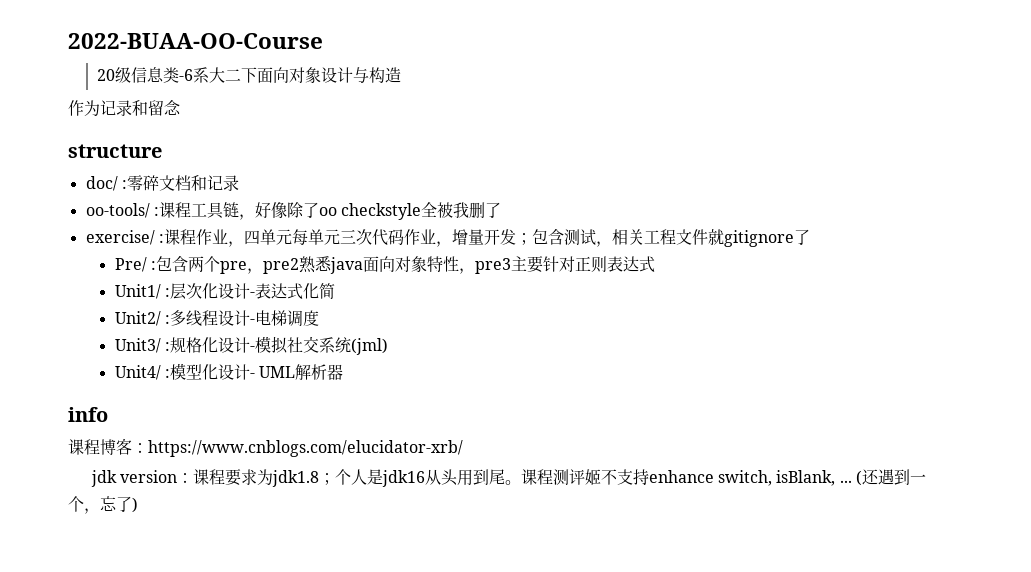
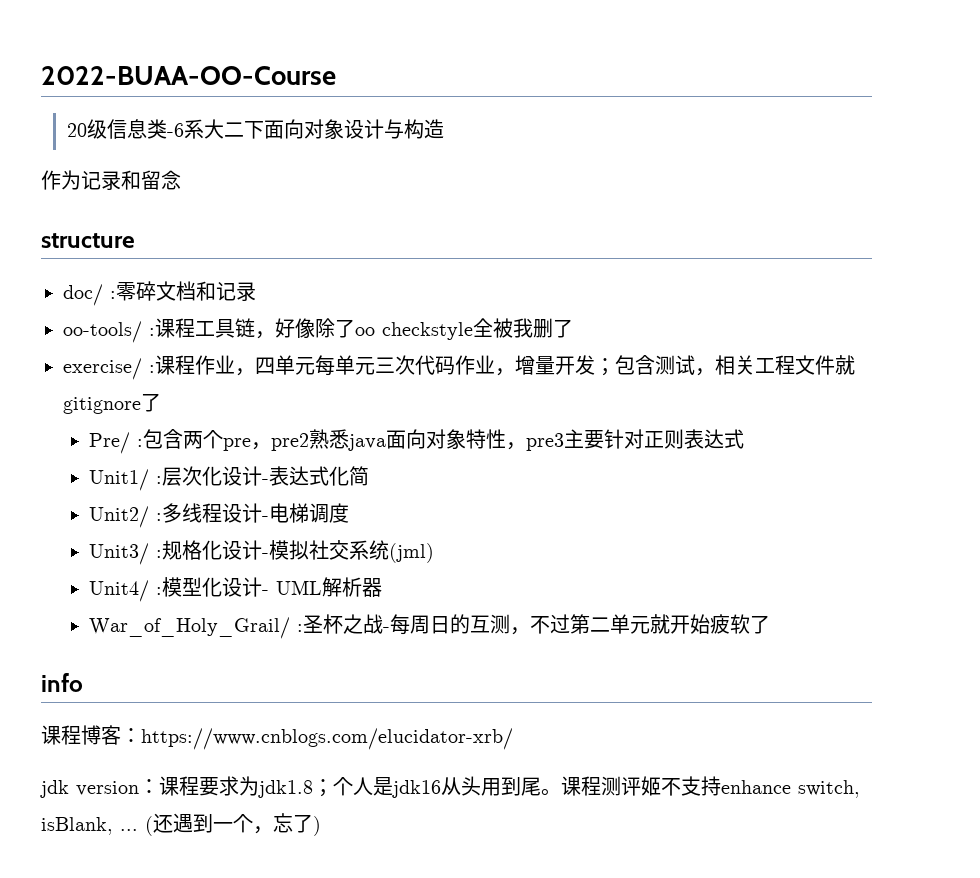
(344, 372) none -> [88,614,770,639] // War_of_Holy_Grail/ :圣杯之战-每周日的互测，不过第二单元就开始疲软了

